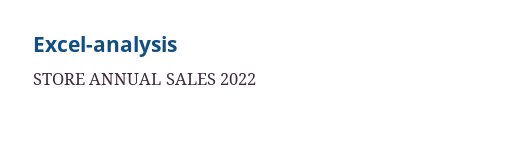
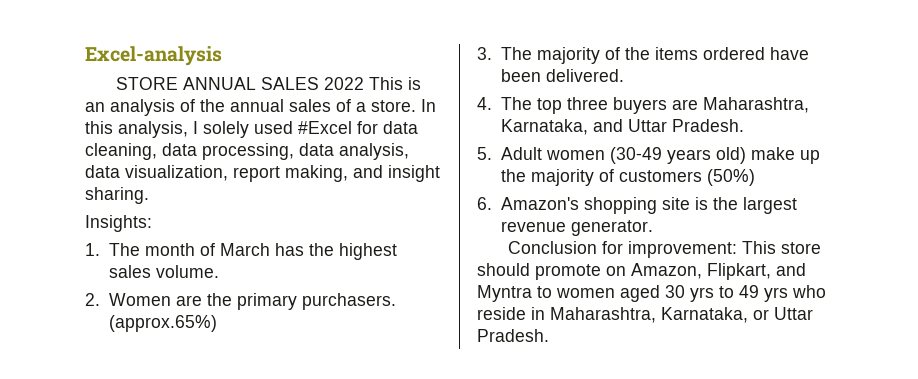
(257, 79) none -> [369,77,422,90] [85,99,436,116] [85,121,418,138] [85,143,409,160] [85,165,440,182] [85,187,149,204] [85,215,152,232] [85,243,397,260] [108,265,219,278] [85,293,396,310] [108,315,217,332] [477,47,809,64] [500,69,624,82] [477,97,809,114] [500,119,744,135] [477,147,820,164] [500,169,755,186] [477,197,797,214] [500,220,653,236] [508,241,822,258] [477,263,806,280] [477,285,826,302] [477,307,813,323] [477,329,549,342] This is an analysis of the annual sales of a store. In this analysis, I solely used #Excel for data cleaning, data processing, data analysis, data visualization, report making, and insight sharing. // Insights: // 1. The month of March has the highest sales volume. // 2. Women are the primary purchasers. (approx.65%) // 3. The majority of the items ordered have been delivered. // 4. The top three buyers are Maharashtra, Karnataka, and Uttar Pradesh. // 5. Adult women (30-49 years old) make up the majority of customers (50%) // 6. Amazon's shopping site is the largest revenue generator. // Conclusion for improvement: This store should promote on Amazon, Flipkart, and Myntra to women aged 30 yrs to 49 yrs who reside in Maharashtra, Karnataka, or Uttar Pradesh.

